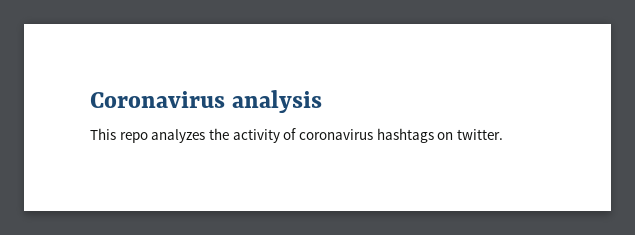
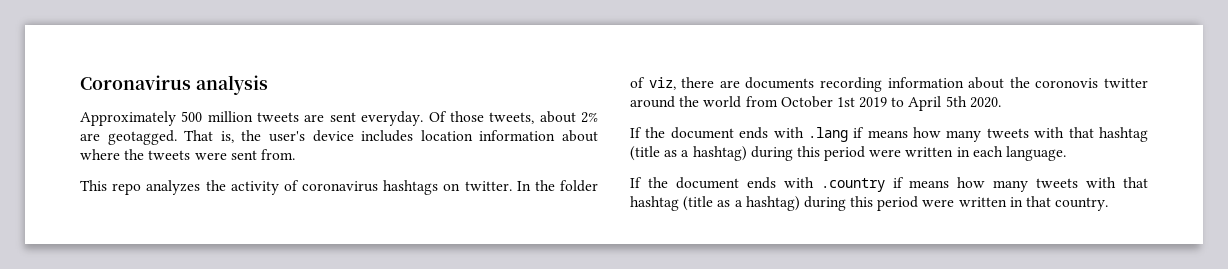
(323, 101) none -> [80,111,599,126] [80,130,598,145] [80,149,295,160] // Approximately 500 million tweets are sent everyday. Of those tweets, about 2% are geotagged. That is, the user's device includes location information about where the tweets were sent from.
(503, 134) none -> [516,180,599,192] [630,77,1148,92] [630,96,1001,111] [630,127,1148,142] [630,146,1067,161] [630,177,1148,192] [630,196,1109,211] In the folder of viz, there are documents recording information about the coronovis twitter around the world from October 1st 2019 to April 5th 2020. // If the document ends with .lang if means how many tweets with that hashtag (title as a hashtag) during this period were written in each language. // If the document ends with .country if means how many tweets with that hashtag (title as a hashtag) during this period were written in that country.

